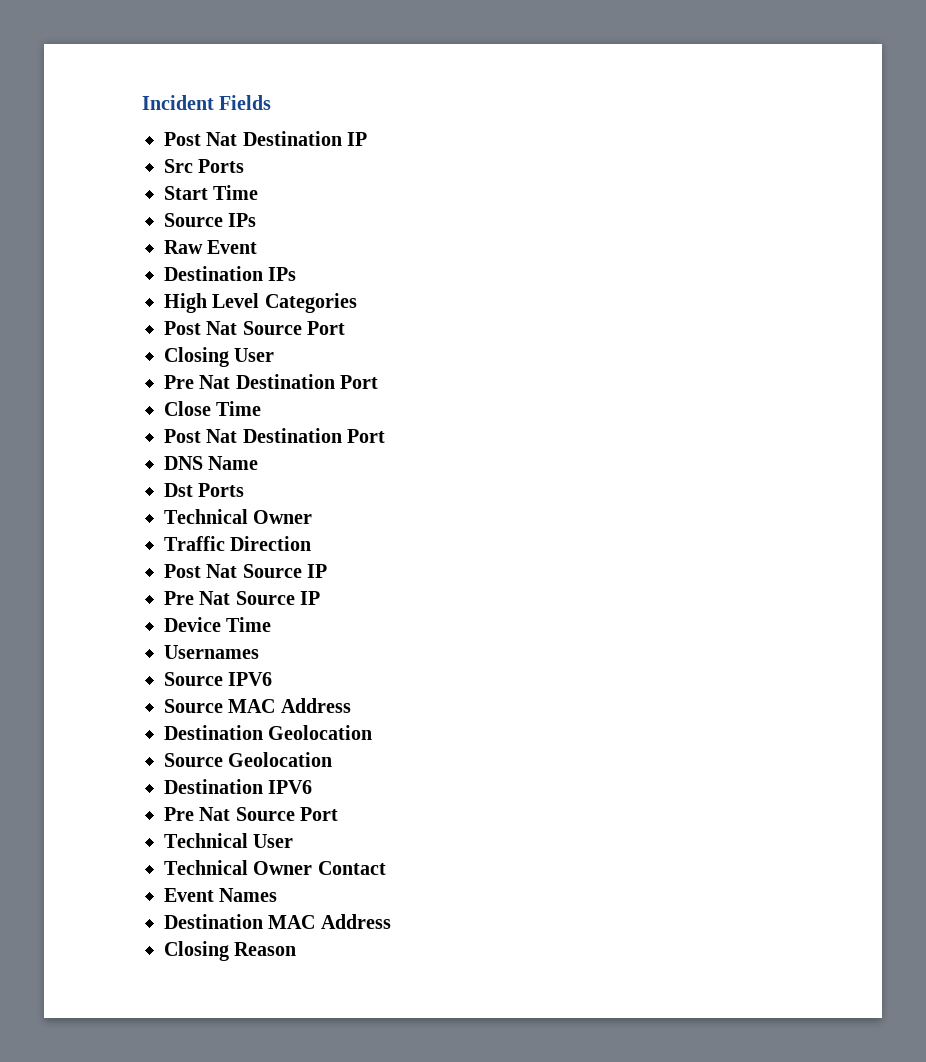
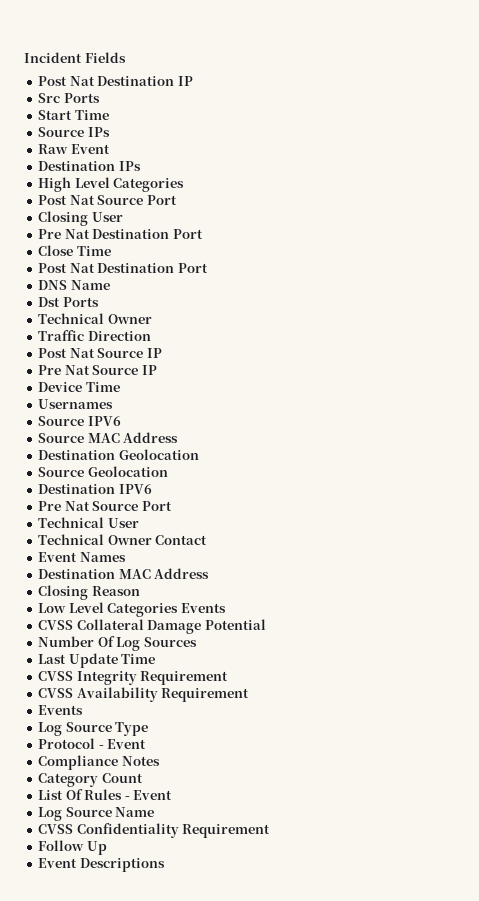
(297, 949) none -> [38,602,226,617] [38,619,266,634] [38,636,197,651] [38,653,156,668] [38,671,229,685] [38,687,250,702] [38,705,84,715] [38,722,149,736] [38,738,147,749] [38,755,160,770] [38,773,143,787] [38,789,173,800] [38,807,155,821] [38,823,271,838] [38,840,107,855] [38,858,165,872] // Low Level Categories Events // CVSS Collateral Damage Potential // Number Of Log Sources // Last Update Time // CVSS Integrity Requirement // CVSS Availability Requirement // Events // Log Source Type // Protocol - Event // Compliance Notes // Category Count // List Of Rules - Event // Log Source Name // CVSS Confidentiality Requirement // Follow Up // Event Descriptions

